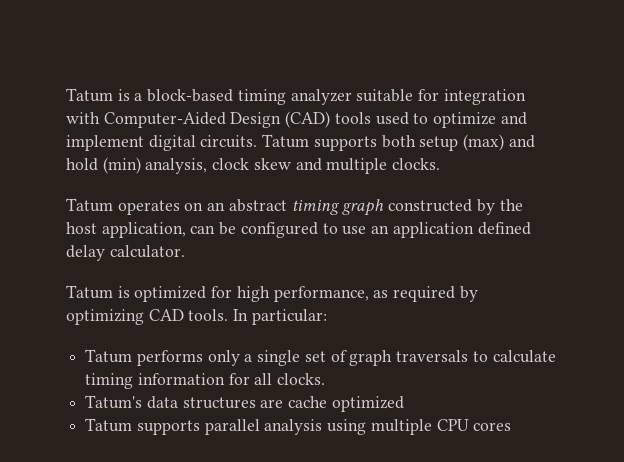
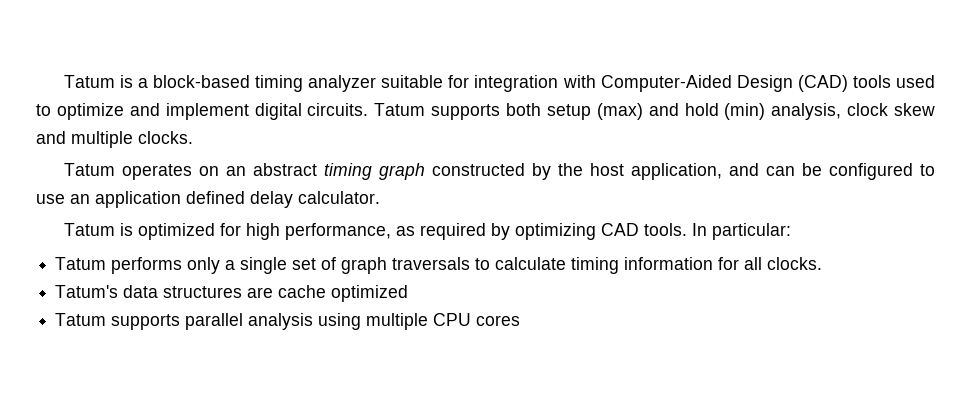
(186, 230) none -> [728,163,759,176] and

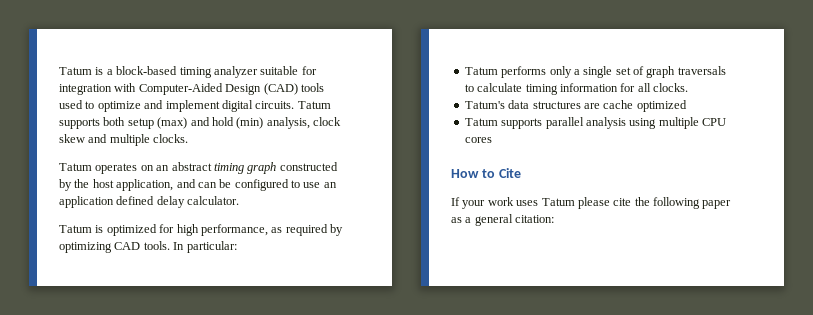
(521, 320) none -> [451,168,521,178] [451,197,732,209] [451,214,555,226] // How to Cite // If your work uses Tatum please cite the following paper as a general citation:

